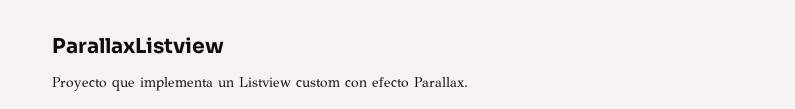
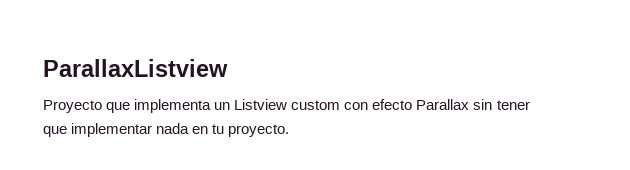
[414,77,468,87] Parallax. -> [416,99,530,110] [43,123,290,137] Parallax sin tener que implementar nada en tu proyecto.

